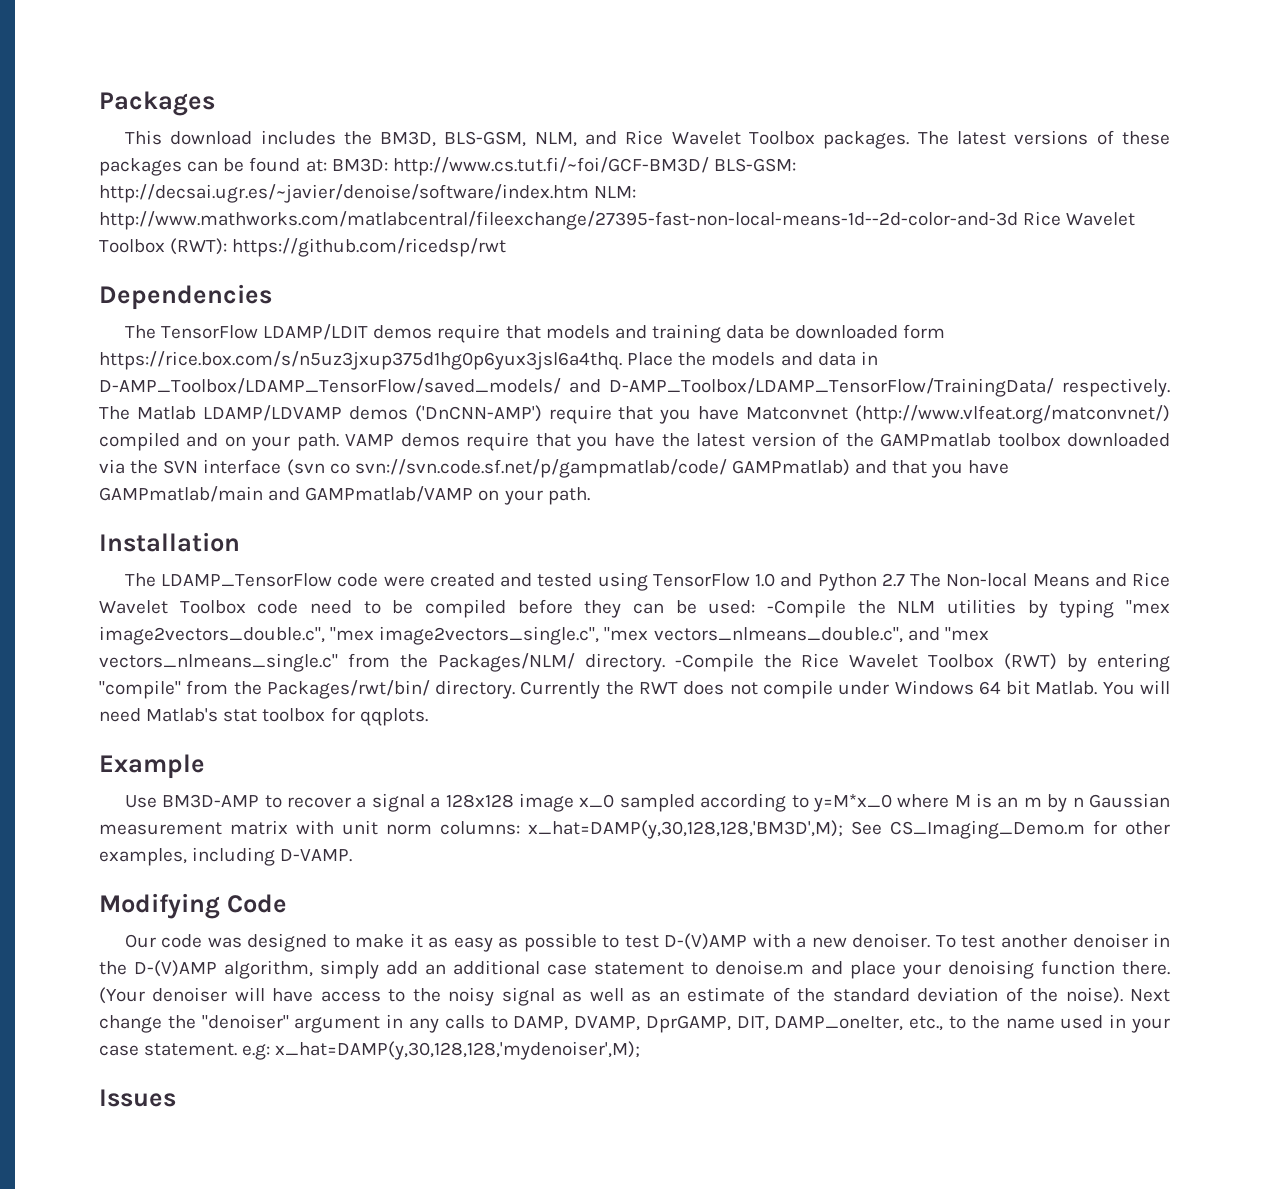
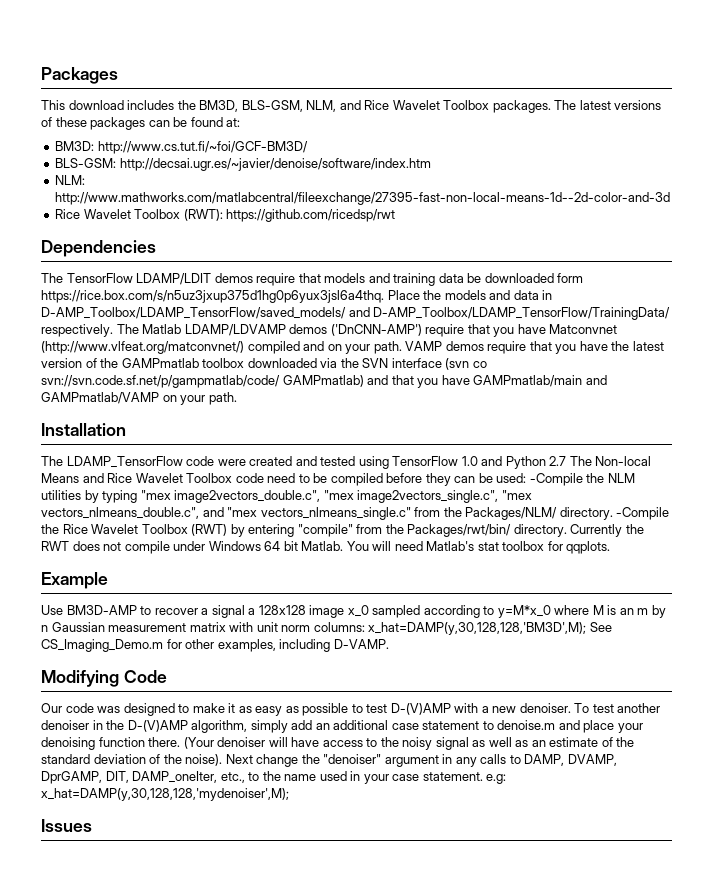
(327, 165) none -> (241, 122) //
(709, 166) none -> (308, 147) //
(589, 193) none -> (431, 164) //
(1018, 220) none -> (671, 198) //

